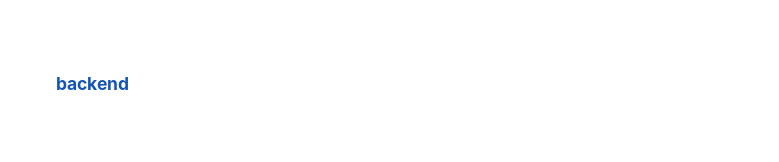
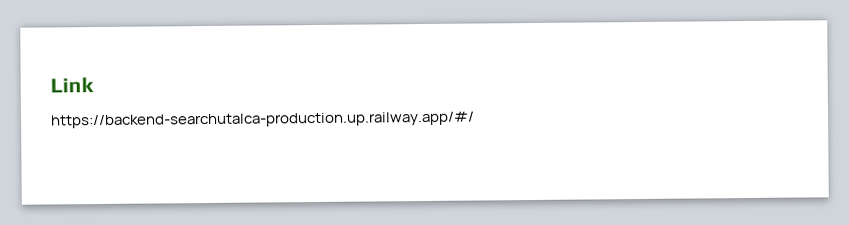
[56,77,129,90] backend -> [50,77,94,93] [51,111,475,129] Link // https://backend-searchutalca-production.up.railway.app/#/

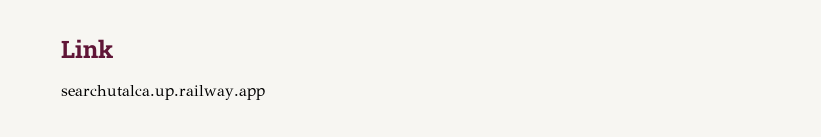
[51,111,475,129] https://backend-searchutalca-production.up.railway.app/#/ -> [61,85,265,100] searchutalca.up.railway.app

